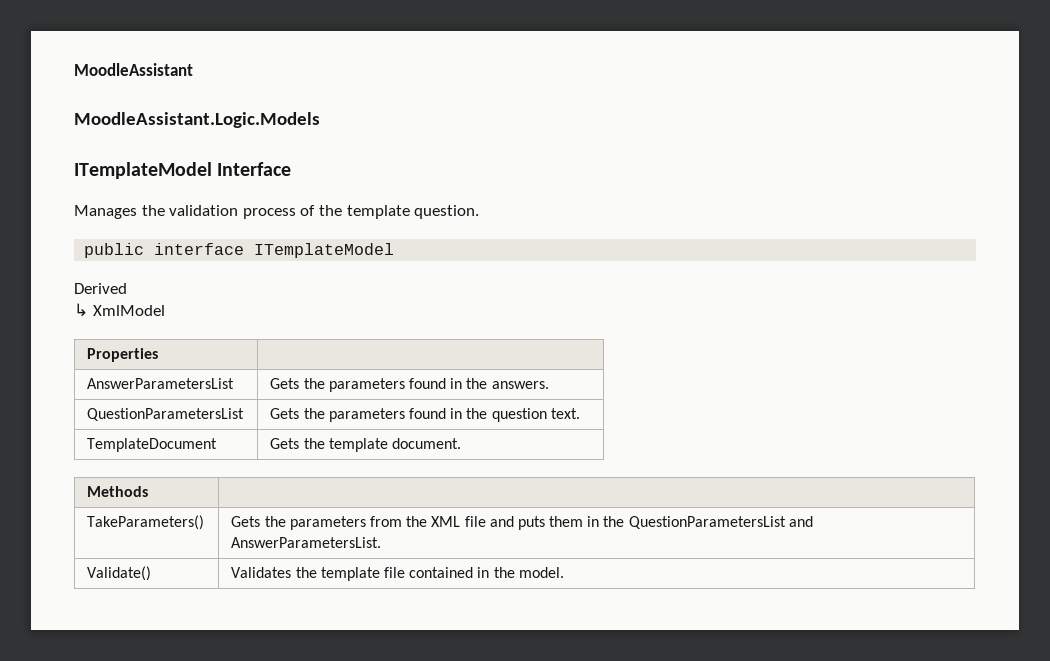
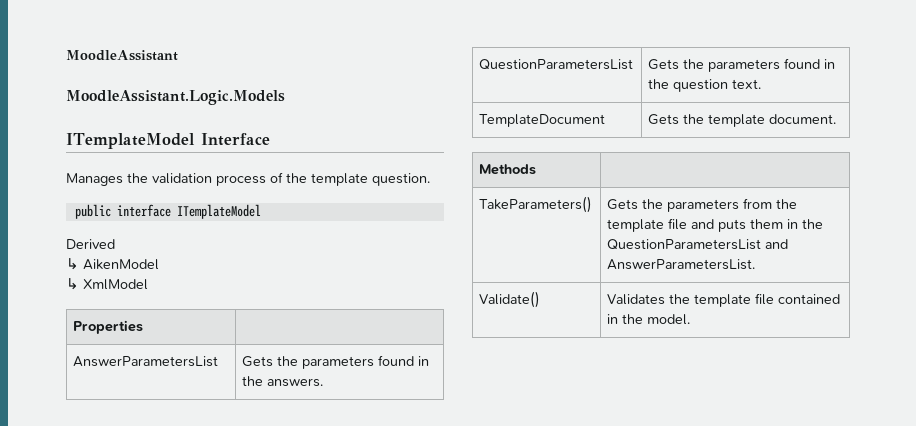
(127, 288) none -> [66,258,159,270] // ↳ AikenModel
[431,516,461,527] XML -> [607,219,665,232] template

